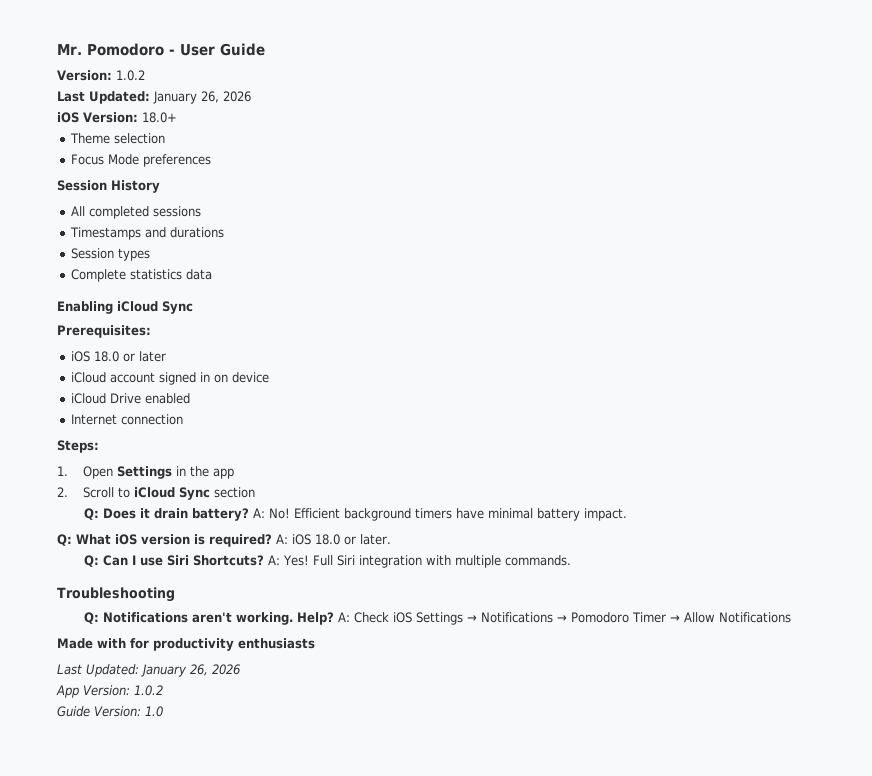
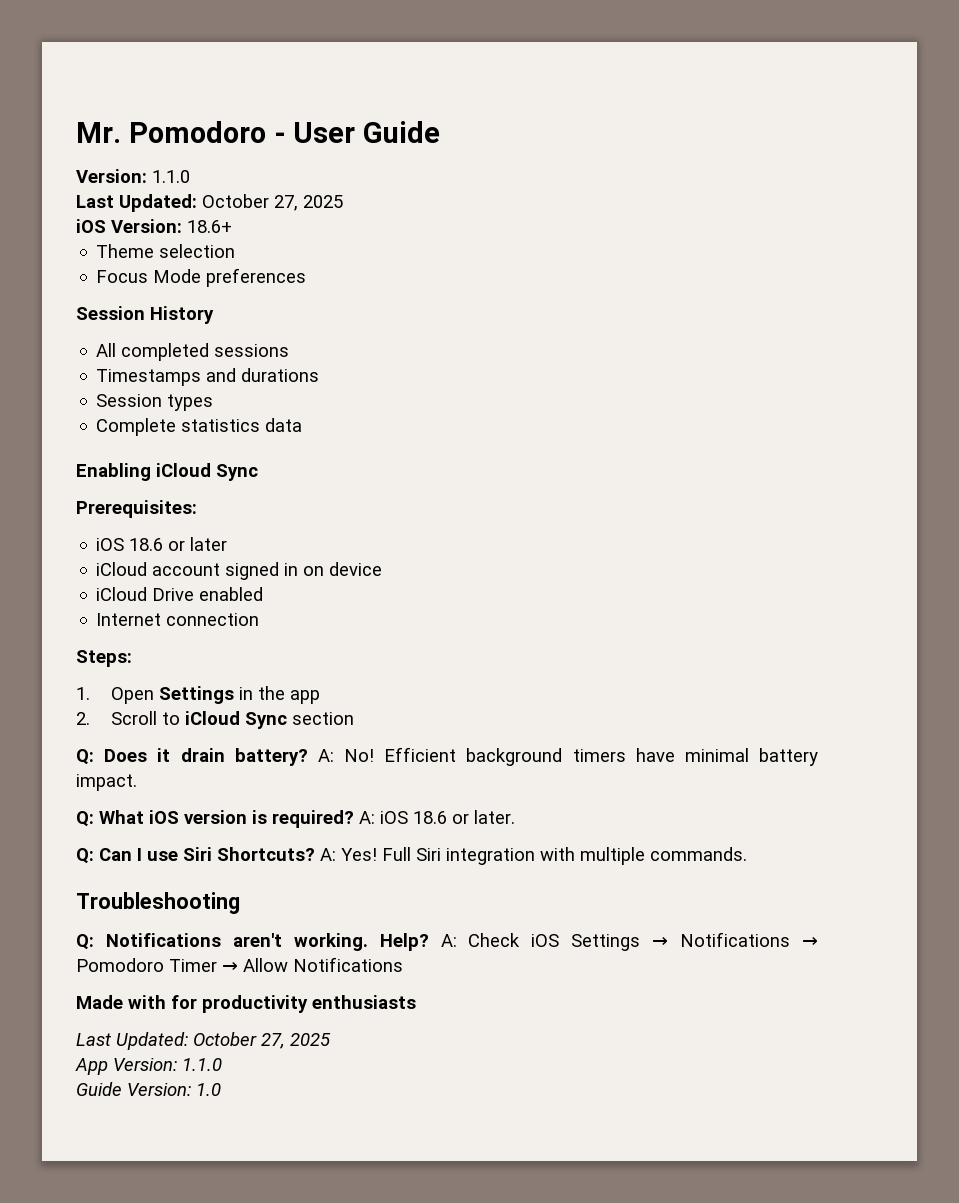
[116,70,145,81] [57,91,251,104] 1.0.2 // Last Updated: January 26, 2026 -> [152,170,190,183] [76,194,343,212] 1.1.0 // Last Updated: October 27, 2025
[142,112,177,123] 18.0+ -> [187,220,232,233] 18.6+
[94,351,120,362] 18.0 -> [129,538,164,551] 18.6
[315,534,340,545] 18.0 -> [413,811,447,824] 18.6
[141,664,240,677] January 26, 2026 -> [193,1032,331,1049] October 27, 2025
[134,685,163,696] 1.0.2 -> [182,1058,222,1071] 1.1.0

